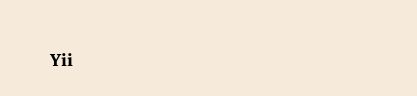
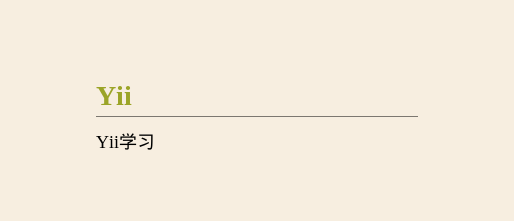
[49,53,73,66] Yii -> [96,86,132,105] [96,133,155,150] Yii // Yii学习

